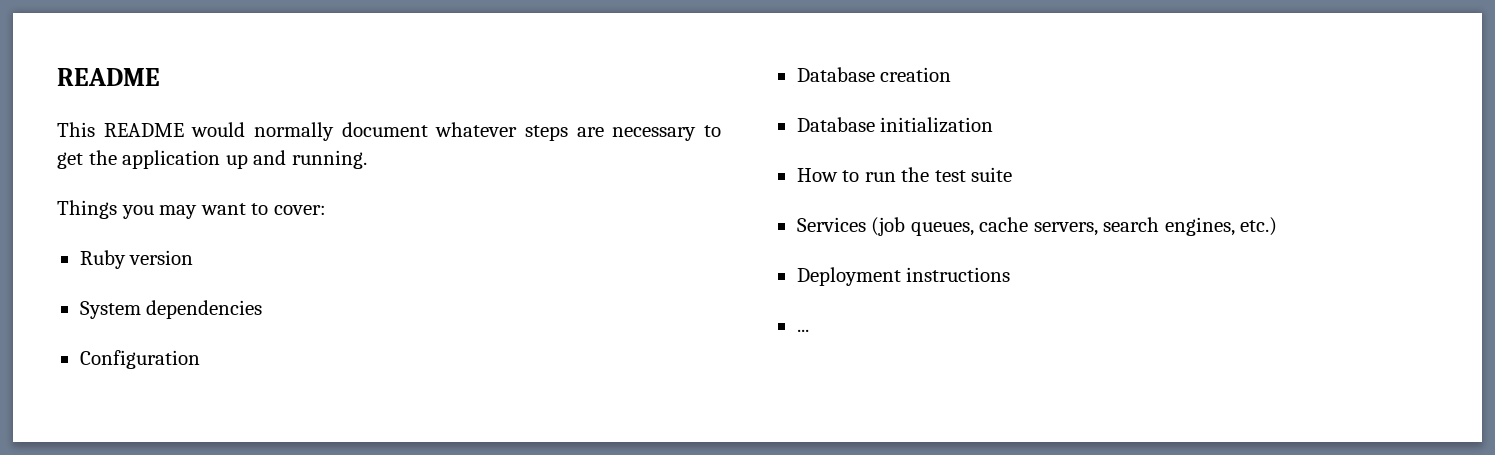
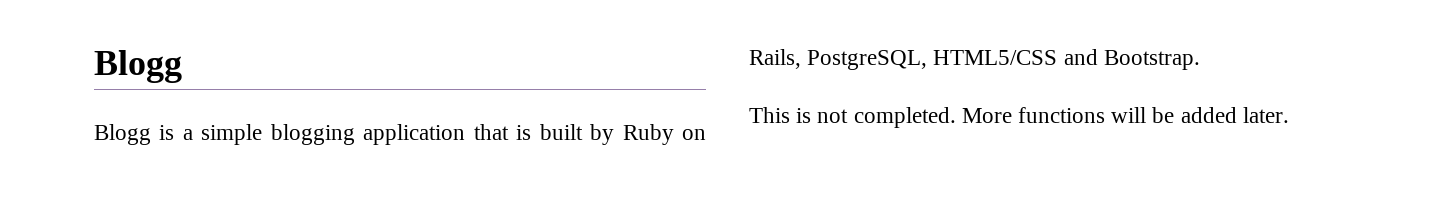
[57,68,160,86] [57,122,721,141] [57,150,367,169] [57,200,326,219] [79,250,194,269] [79,300,263,319] [79,350,200,369] [796,67,952,82] [796,117,994,133] [796,167,1013,182] [796,217,1278,236] [796,267,1011,286] [796,329,809,332] README // This README would normally document whatever steps are necessary to get the application up and running. // Things you may want to cover: // Ruby version // System dependencies // Configuration // Database creation // Database initialization // How to run the test suite // Services (job queues, cache servers, search engines, etc.) // Deployment instructions // ... -> [94,50,182,83] [94,124,706,145] [749,49,1200,70] [749,107,1289,128] Blogg // Blogg is a simple blogging application that is built by Ruby on Rails, PostgreSQL, HTML5/CSS and Bootstrap. // This is not completed. More functions will be added later.

